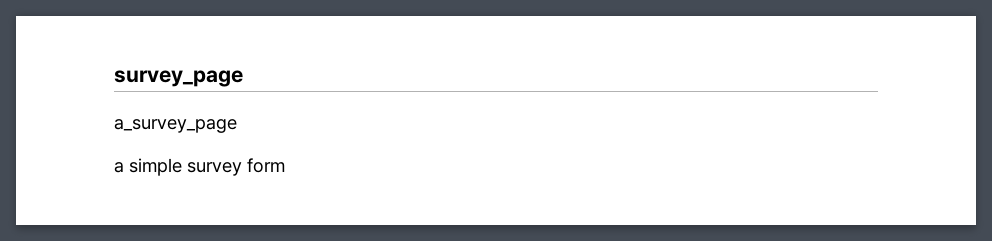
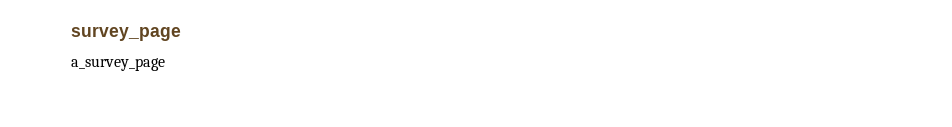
[114,158,285,176] // a simple survey form -> (165, 64) none

